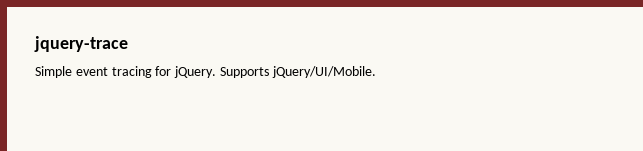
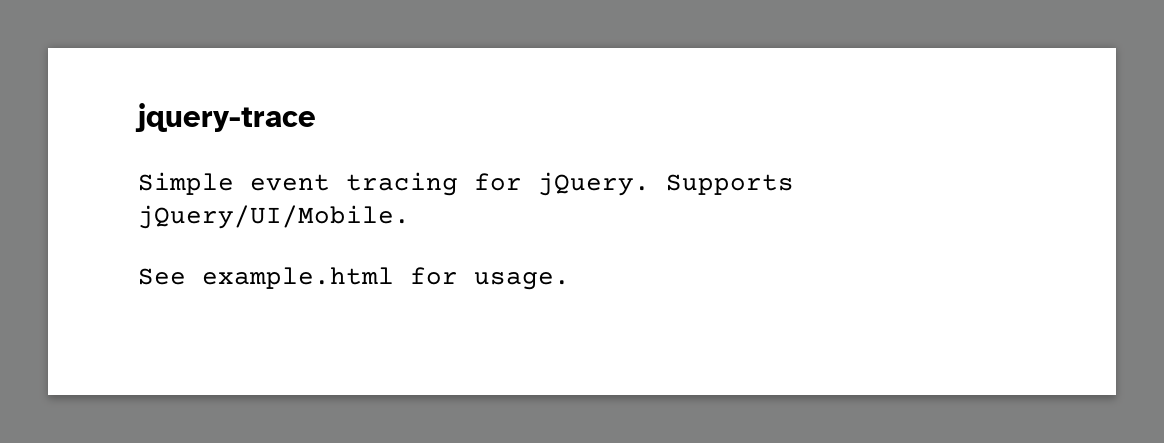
(376, 72) none -> [138,267,570,290] // See example.html for usage.

